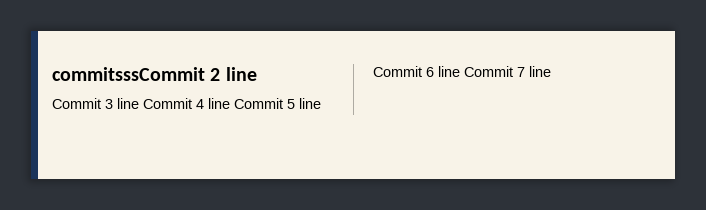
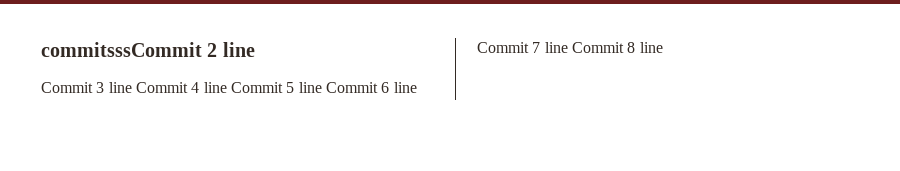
(551, 71) none -> [571,42,663,53] Commit 8 line

